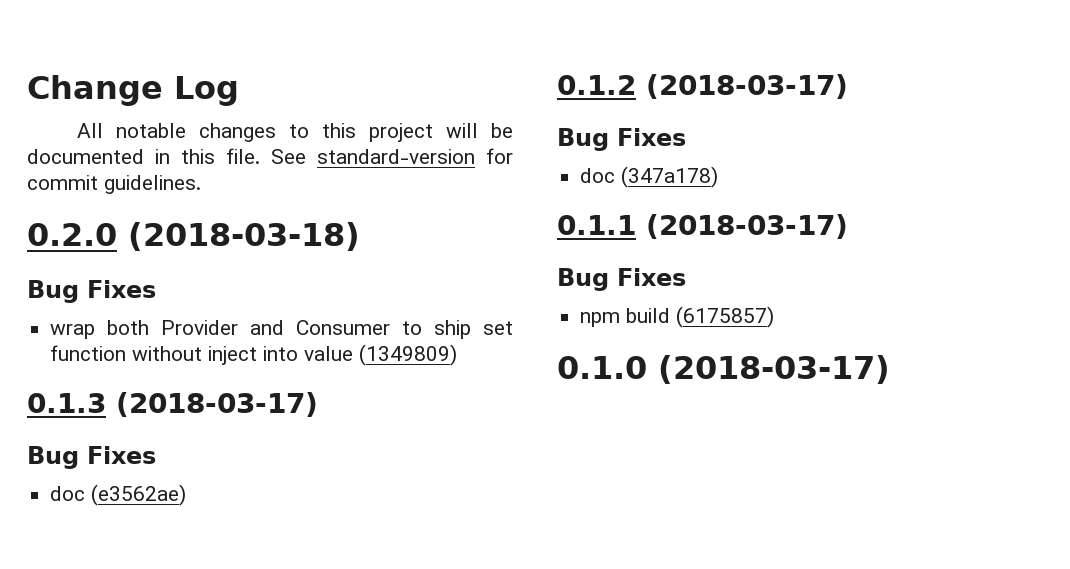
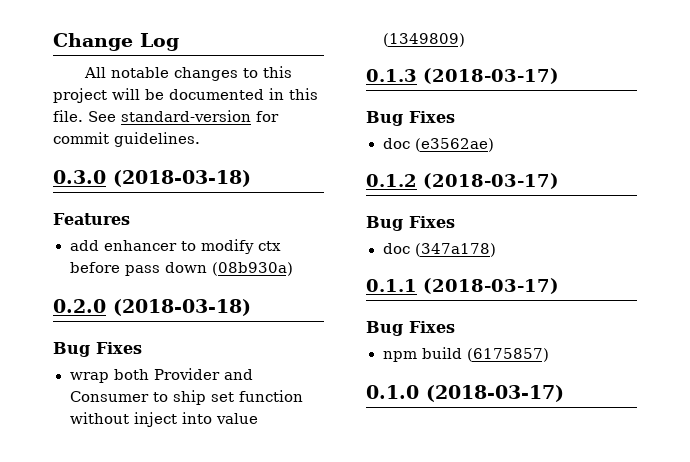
(201, 184) none -> [53,170,251,187] [53,213,130,225] [69,239,281,254] [69,262,293,276] // 0.3.0 (2018-03-18) // Features // add enhancer to modify ctx before pass down (08b930a)

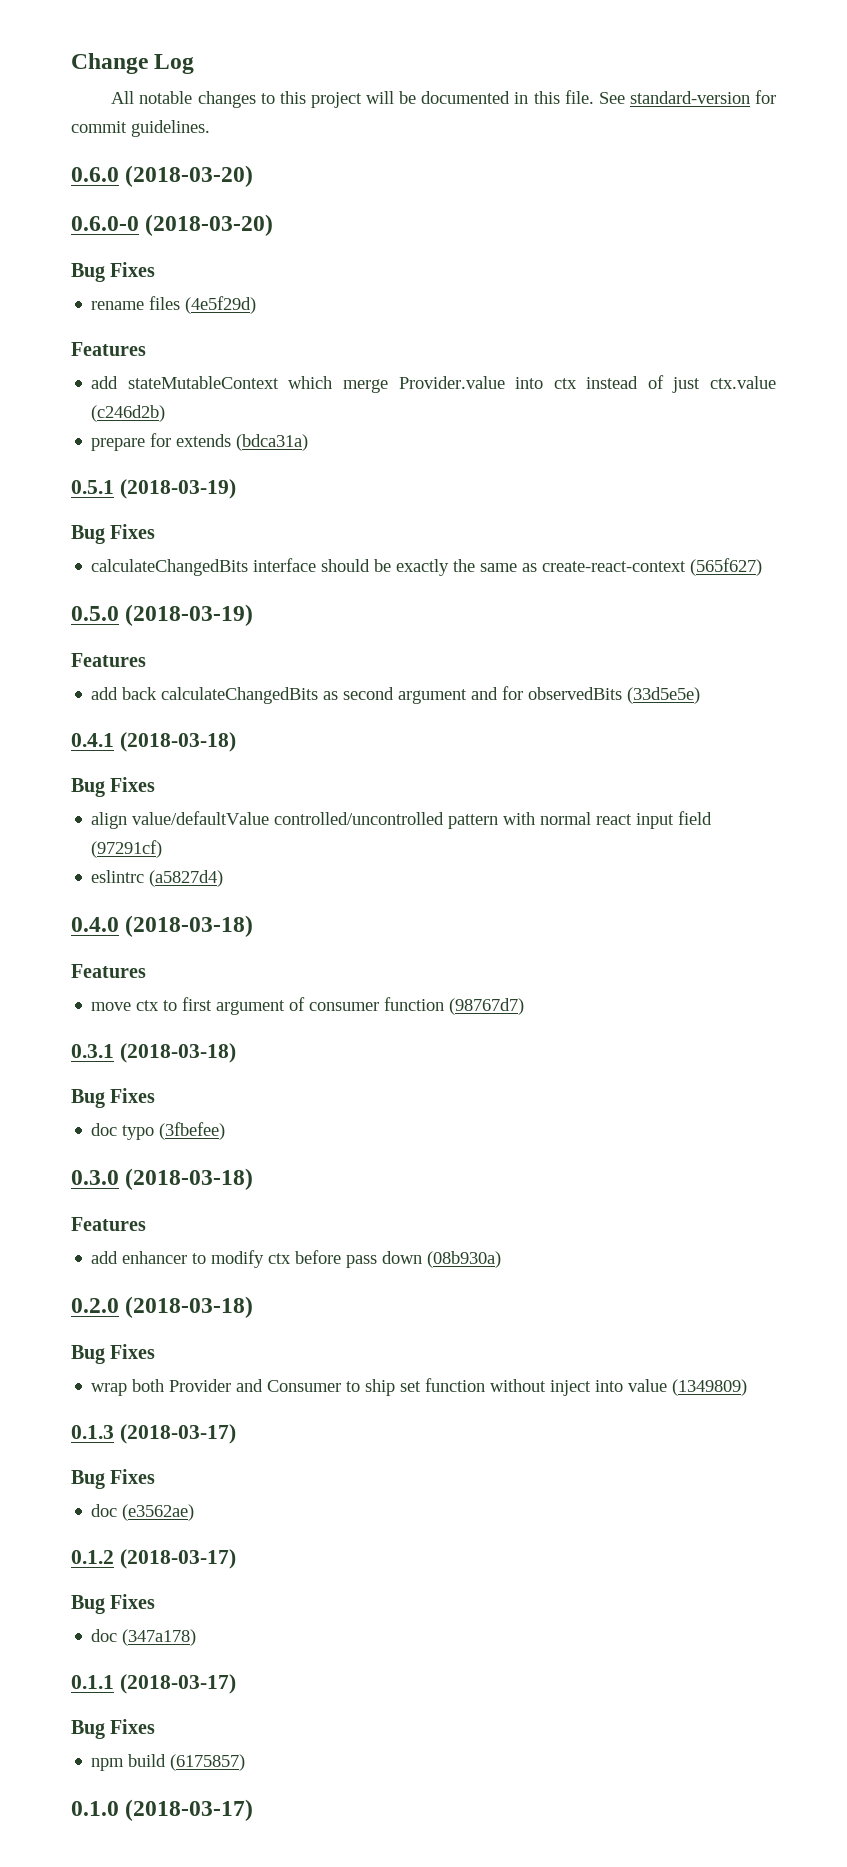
(200, 139) none -> [71,165,254,187] [71,214,274,236] [71,262,156,282] [91,296,257,314] [71,342,146,356] [91,375,777,393] [91,405,166,422] [91,433,309,451] [71,479,236,499] [71,524,156,544] [91,558,763,576] [71,604,254,626] [71,653,146,667] [91,686,701,704] [71,732,236,752] [71,777,156,797] [91,811,713,829] [91,840,163,858] [91,870,224,887] [71,915,254,937] [71,964,146,978] [91,997,525,1015] [71,1043,236,1063] [71,1088,156,1108] [91,1122,226,1140] // 0.6.0 (2018-03-20) // 0.6.0-0 (2018-03-20) // Bug Fixes // rename files (4e5f29d) // Features // add stateMutableContext which merge Provider.value into ctx instead of just ctx.value (c246d2b) // prepare for extends (bdca31a) // 0.5.1 (2018-03-19) // Bug Fixes // calculateChangedBits interface should be exactly the same as create-react-context (565f627) // 0.5.0 (2018-03-19) // Features // add back calculateChangedBits as second argument and for observedBits (33d5e5e) // 0.4.1 (2018-03-18) // Bug Fixes // align value/defaultValue controlled/uncontrolled pattern with normal react input field (97291cf) // eslintrc (a5827d4) // 0.4.0 (2018-03-18) // Features // move ctx to first argument of consumer function (98767d7) // 0.3.1 (2018-03-18) // Bug Fixes // doc typo (3fbefee)

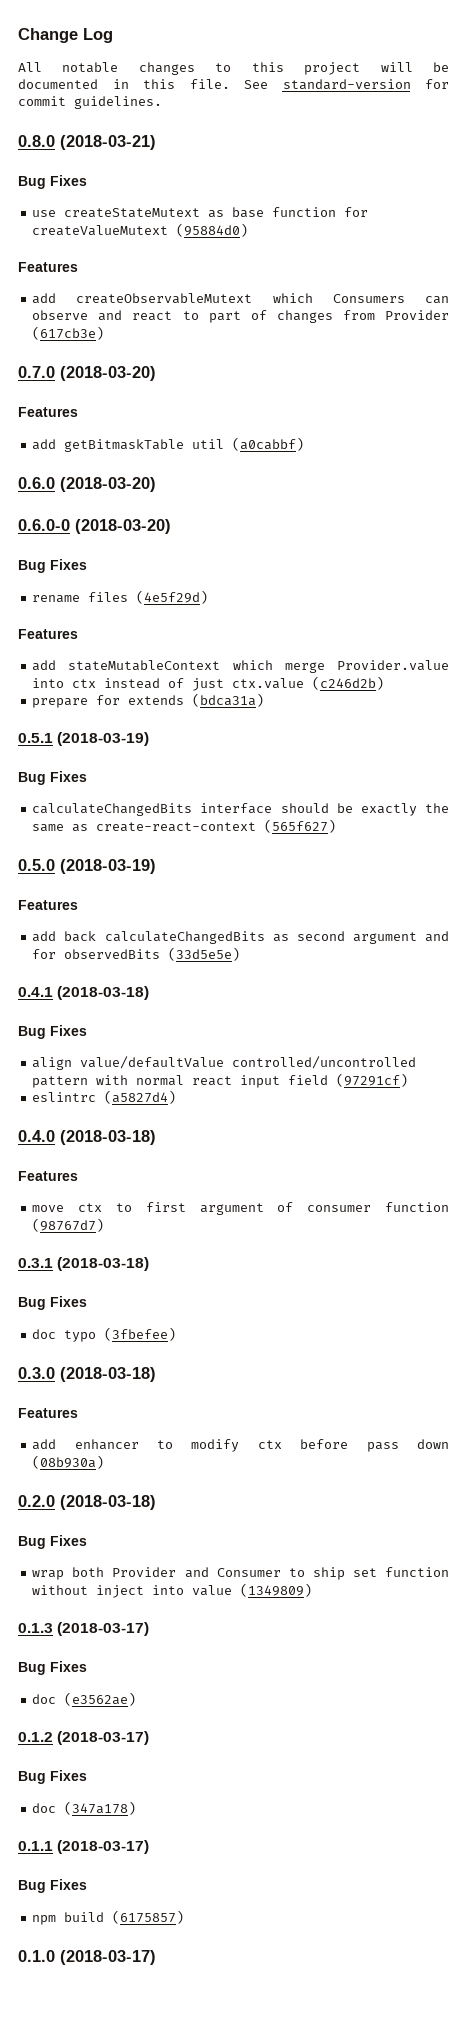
(210, 128) none -> [18,135,156,150] [18,175,87,189] [32,207,369,218] [32,223,249,237] [18,262,78,272] [32,293,449,304] [32,310,449,323] [32,326,105,340] [18,366,156,381] [18,407,78,417] [32,437,305,452] // 0.8.0 (2018-03-21) // Bug Fixes // use createStateMutext as base function for createValueMutext (95884d0) // Features // add createObservableMutext which Consumers can observe and react to part of changes from Provider (617cb3e) // 0.7.0 (2018-03-20) // Features // add getBitmaskTable util (a0cabbf)

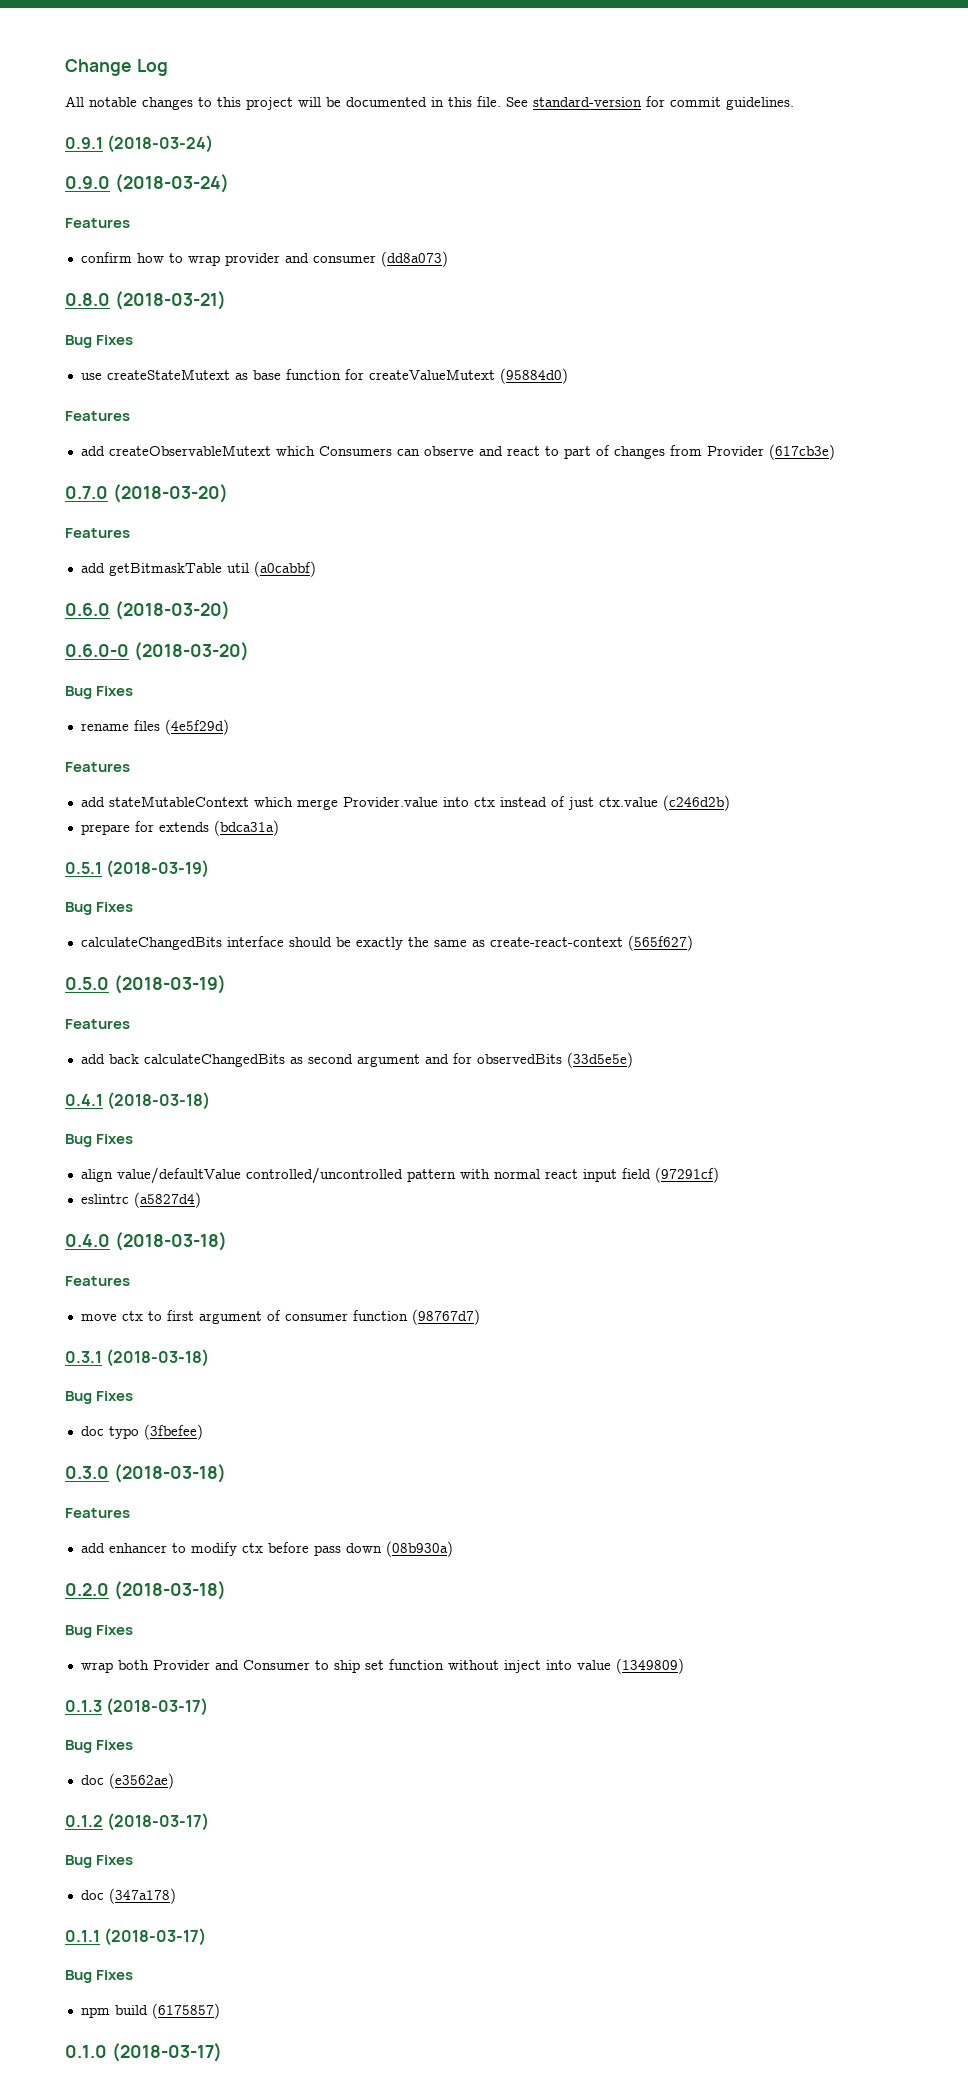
(162, 102) none -> [65,135,214,153] [65,174,229,193] [65,218,130,228] [80,251,448,267] // 0.9.1 (2018-03-24) // 0.9.0 (2018-03-24) // Features // confirm how to wrap provider and consumer (dd8a073)

